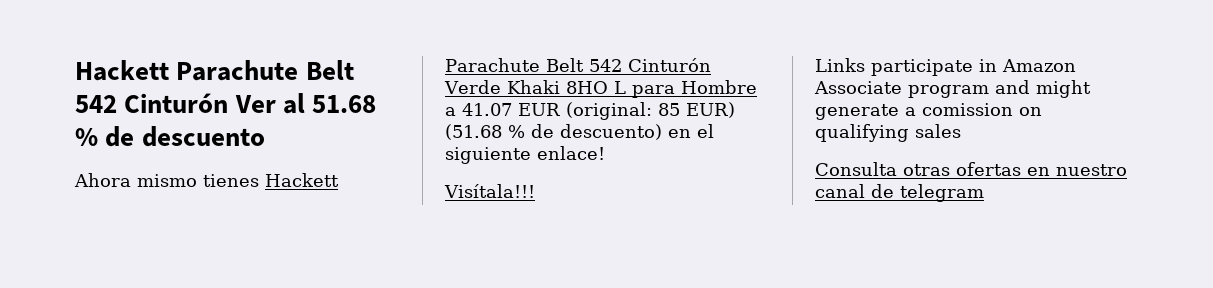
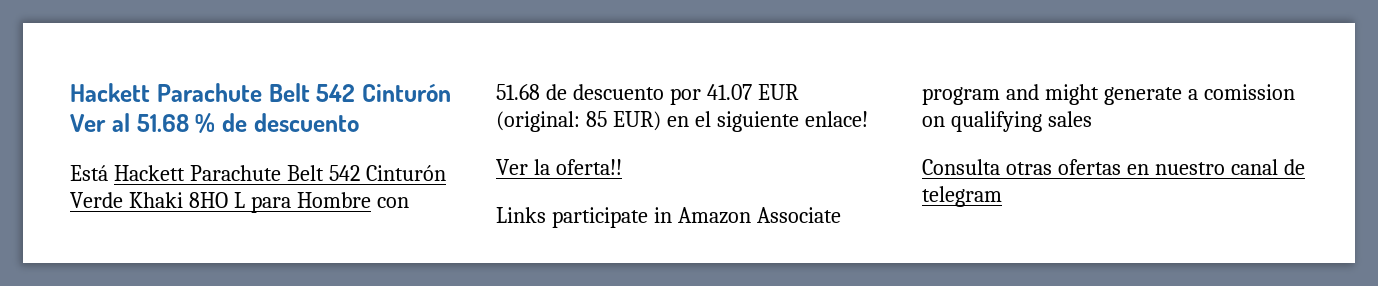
[74,173,259,187] Ahora mismo tienes -> [70,165,108,181] Está
[445,107,456,116] a -> [376,197,409,208] [496,84,701,105] con 51.68 de descuento por
[445,124,662,140] (51.68 % de descuento) -> (661, 121) none
[444,184,535,198] Visítala!!! -> [496,159,622,175] Ver la oferta!!

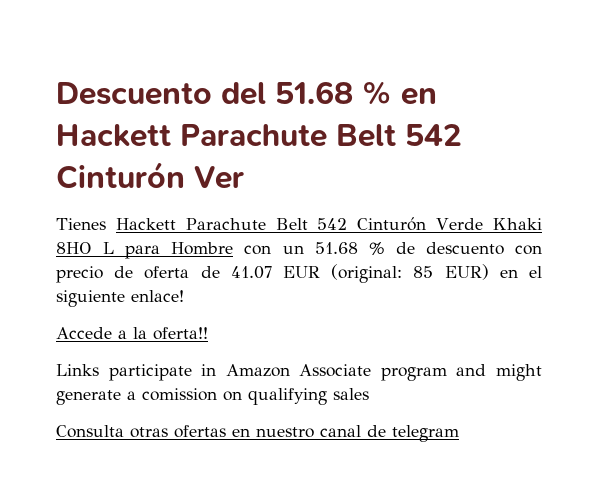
(70, 92) none -> [56,81,437,105] Descuento del 51.68 % en
[111,113,359,133] [70,165,108,181] al 51.68 % de descuento // Está -> [56,218,106,230] // Tienes
[496,84,701,105] 51.68 de descuento por -> [282,242,543,255] [56,266,220,283] un 51.68 % de descuento con precio de oferta de
[496,159,528,175] Ver -> [56,327,127,339] Accede a

